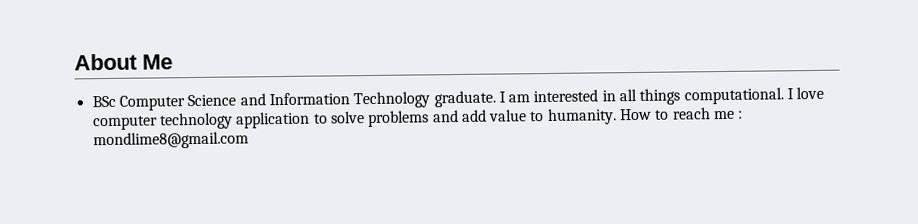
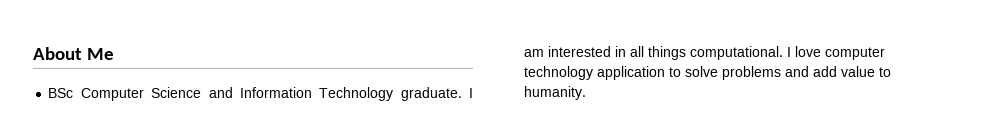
[619,107,744,121] [92,131,249,150] How to reach me : mondlime8@gmail.com -> (587, 93) none

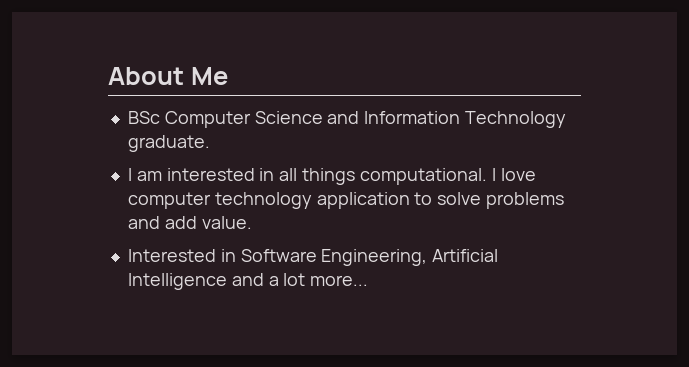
(462, 94) none -> (210, 143) //
[841,66,892,77] [524,86,587,100] value to humanity. -> [201,216,252,229] [127,249,499,266] [127,273,369,290] value. // Interested in Software Engineering, Artificial Intelligence and a lot more...

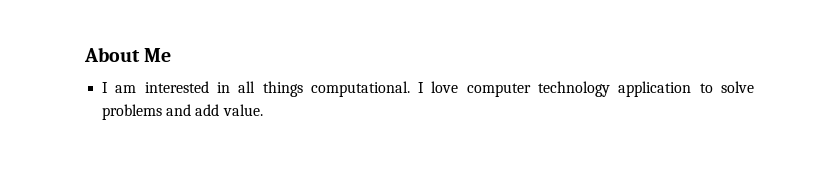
[127,111,567,128] [127,135,210,152] // BSc Computer Science and Information Technology graduate. -> (172, 55) none
[127,249,499,266] [127,273,369,290] // Interested in Software Engineering, Artificial Intelligence and a lot more... -> (263, 110) none

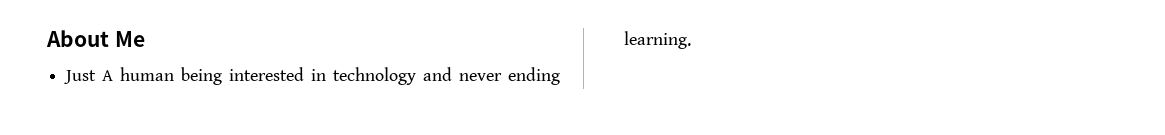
[102,81,755,97] [102,104,263,120] I am interested in all things computational. I love computer technology application to solve problems and add value. -> [64,67,560,85] [624,31,692,49] Just A human being interested in technology and never ending learning.

